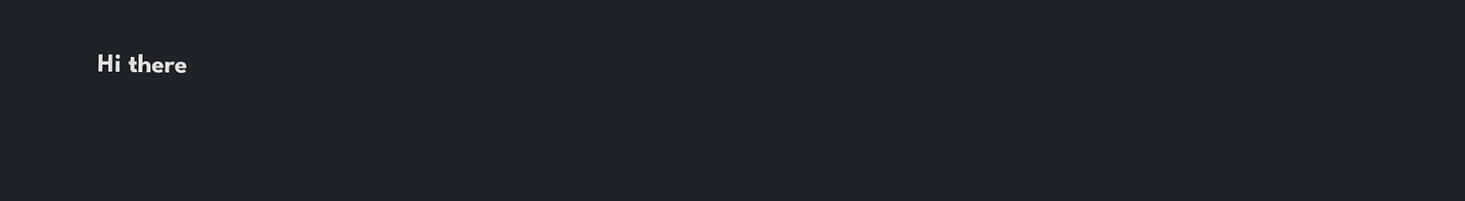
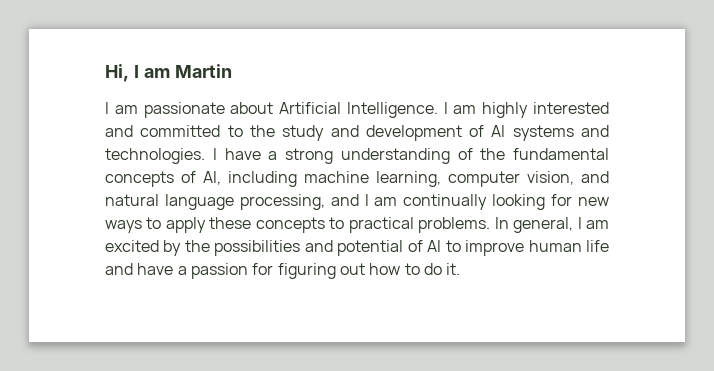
[97,53,189,74] Hi there -> [105,64,232,82] [105,102,609,118] [105,125,610,141] [105,148,609,164] [105,171,609,187] [105,194,610,210] [105,217,609,233] [105,240,609,256] [105,263,461,279] Hi, I am Martin // I am passionate about Artificial Intelligence. I am highly interested and committed to the study and development of AI systems and technologies. I have a strong understanding of the fundamental concepts of AI, including machine learning, computer vision, and natural language processing, and I am continually looking for new ways to apply these concepts to practical problems. In general, I am excited by the possibilities and potential of AI to improve human life and have a passion for figuring out how to do it.

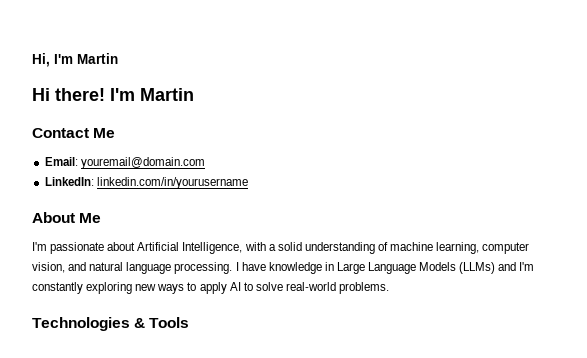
[133,64,232,78] [105,102,609,118] [105,125,610,141] [105,148,609,164] [105,171,297,187] I am Martin // I am passionate about Artificial Intelligence. I am highly interested and committed to the study and development of AI systems and technologies. I have a strong understanding of the fundamental concepts of AI, including -> [54,53,118,64] [32,88,194,101] [32,128,116,138] [44,157,205,169] [44,177,248,189] [32,212,102,223] [32,242,388,254] I'm Martin // Hi there! I'm Martin // Contact Me // Email: youremail@domain.com // LinkedIn: linkedin.com/in/yourusername // About Me // I'm passionate about Artificial Intelligence, with a solid understanding of
[239,194,610,210] [105,217,609,233] [105,240,609,256] [105,263,461,279] processing, and I am continually looking for new ways to apply these concepts to practical problems. In general, I am excited by the possibilities and potential of AI to improve human life and have a passion for figuring out how to do it. -> [174,262,535,274] [32,282,390,294] [32,317,190,331] processing. I have knowledge in Large Language Models (LLMs) and I'm constantly exploring new ways to apply AI to solve real-world problems. // Technologies & Tools

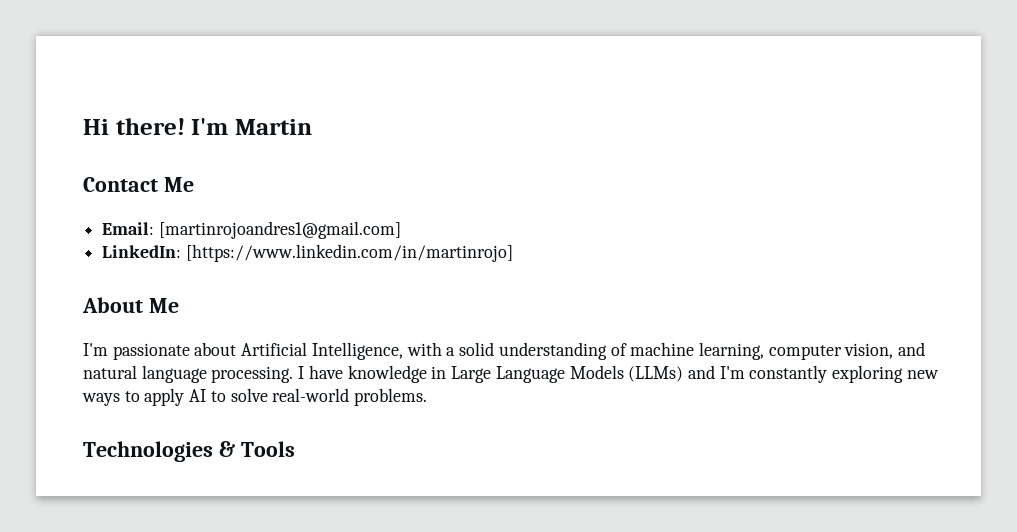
[32,53,118,67] Hi, I'm Martin // -> (83, 127) none
[80,157,205,169] youremail@domain.com -> [158,221,401,239] [martinrojoandres1@gmail.com]
[96,177,248,189] linkedin.com/in/yourusername -> [185,244,513,262] [https://www.linkedin.com/in/martinrojo]

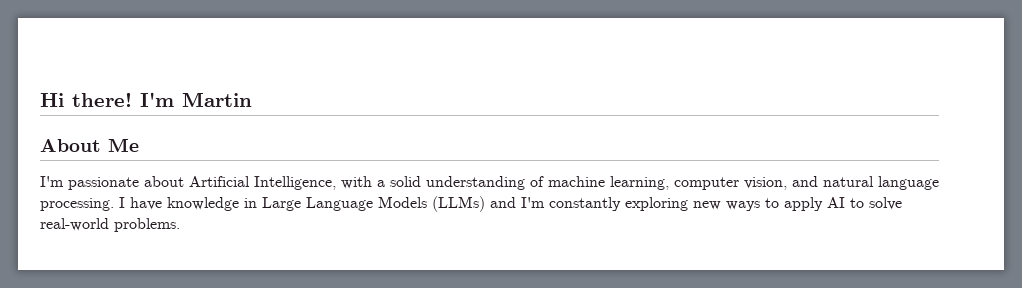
[83,177,194,192] [102,221,401,239] [102,244,513,262] // Contact Me // Email: [martinrojoandres1@gmail.com] // LinkedIn: [https://www.linkedin.com/in/martinrojo] -> (252, 99) none
[83,441,295,462] // Technologies & Tools -> (180, 225) none

